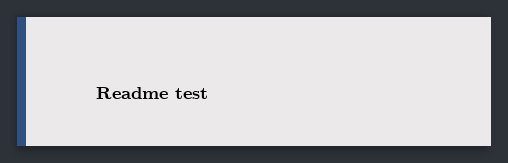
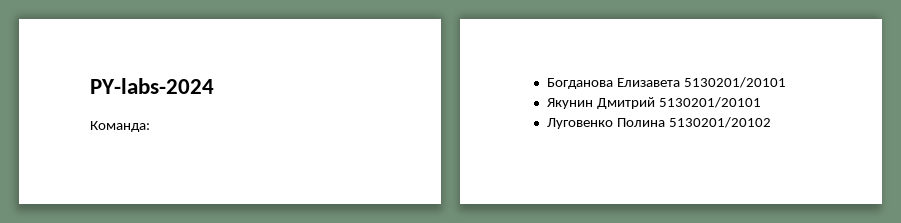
[96,87,208,99] Readme test -> [90,78,214,94] [90,121,150,132] [546,77,786,89] [546,97,761,109] [546,117,771,129] PY-labs-2024 // Команда: // Богданова Елизавета 5130201/20101 // Якунин Дмитрий 5130201/20101 // Луговенко Полина 5130201/20102

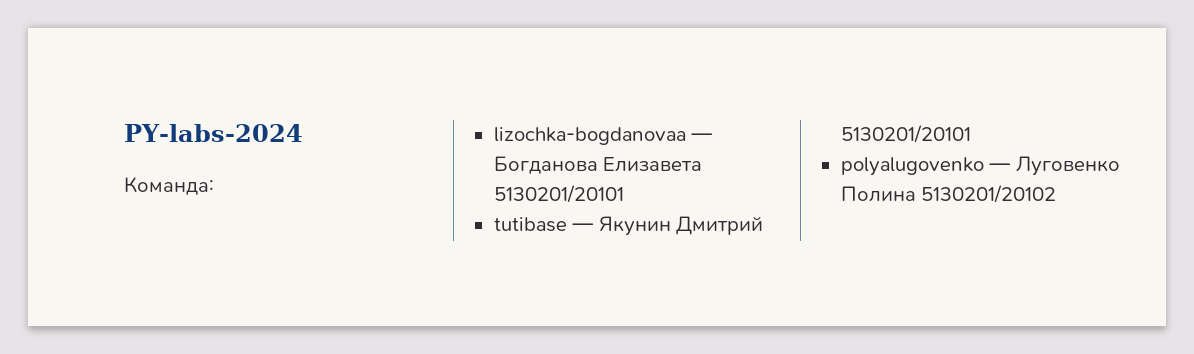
(150, 126) none -> [493,127,714,145] lizochka-bogdanovaa —
(786, 82) none -> [493,217,595,232] tutibase —
(761, 102) none -> [840,157,1012,176] polyalugovenko —

